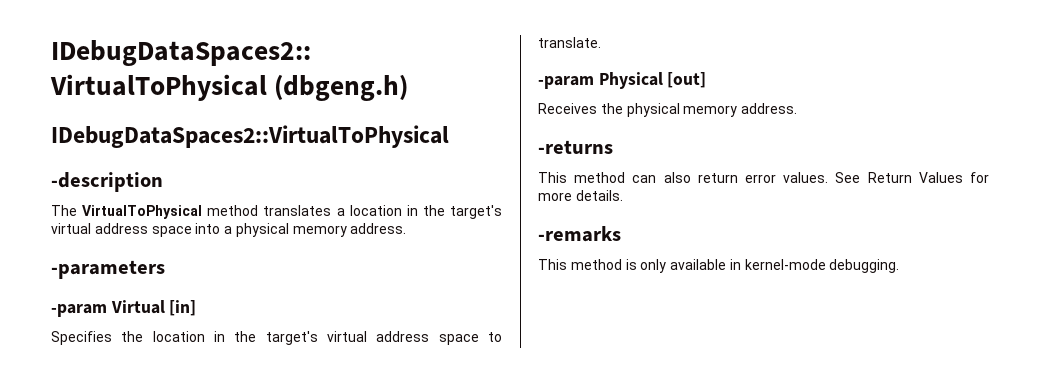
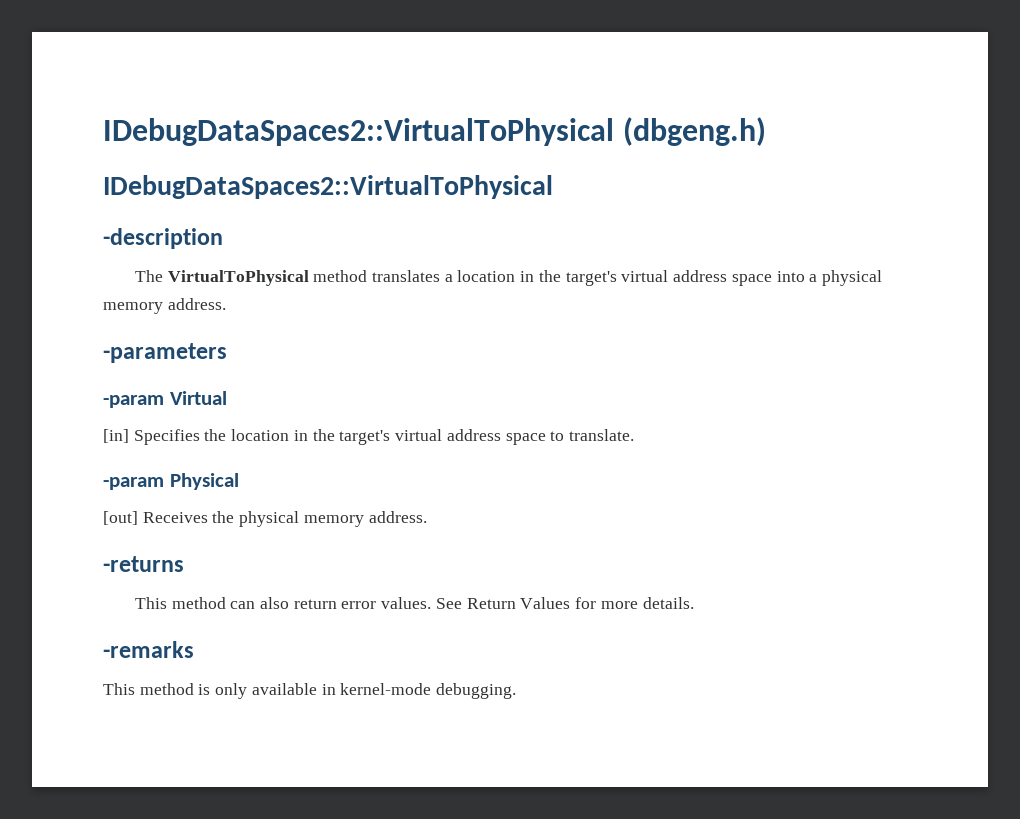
(165, 307) none -> (227, 398) //
(197, 308) // -> (129, 436) none
(663, 80) none -> (239, 481) //
(707, 80) // -> (138, 518) none

